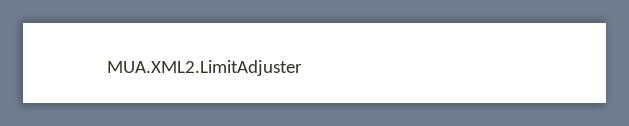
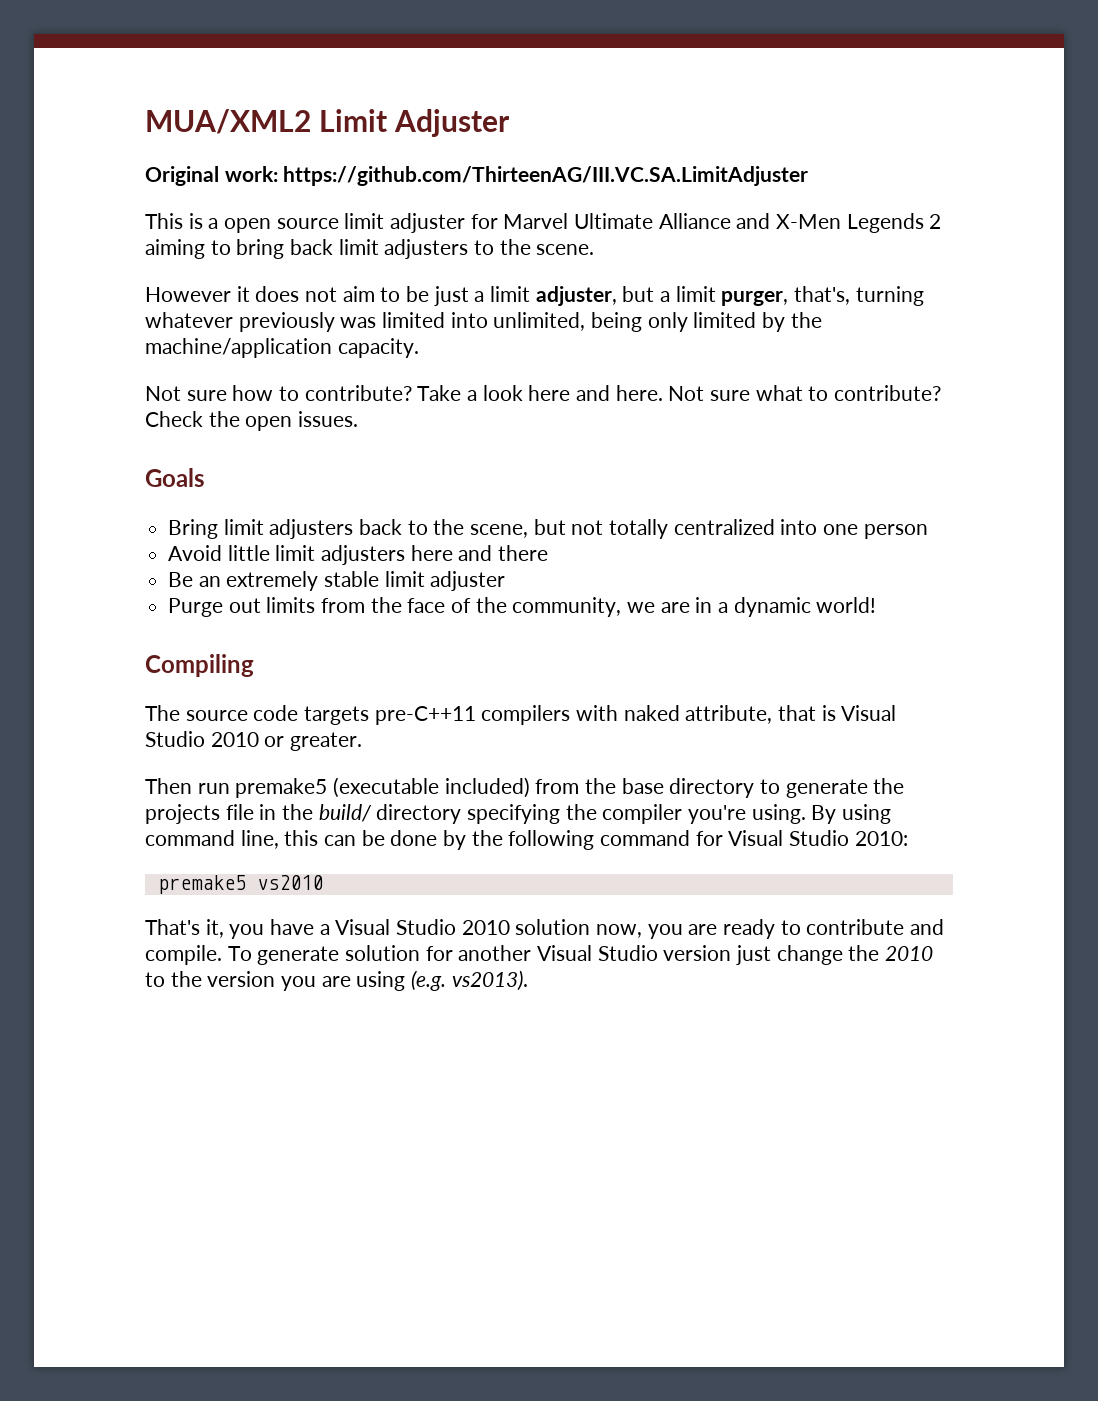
[107,60,302,76] MUA.XML2.LimitAdjuster -> [145,109,510,137] [145,166,809,186] [145,213,942,233] [145,239,595,259] [145,286,924,306] [145,312,822,332] [145,338,419,358] [145,385,942,401] [145,411,359,431] [145,468,205,487] [168,519,928,539] [168,545,549,565] [168,571,506,591] [168,597,877,617] [145,654,254,677] [145,705,897,725] [145,731,363,751] [145,777,905,798] [145,804,892,824] [145,830,908,850] [157,875,323,894] [145,919,945,939] [145,945,934,965] [145,970,528,991] MUA/XML2 Limit Adjuster // Original work: https://github.com/ThirteenAG/III.VC.SA.LimitAdjuster // This is a open source limit adjuster for Marvel Ultimate Alliance and X-Men Legends 2 aiming to bring back limit adjusters to the scene. // However it does not aim to be just a limit adjuster, but a limit purger, that's, turning whatever previously was limited into unlimited, being only limited by the machine/application capacity. // Not sure how to contribute? Take a look here and here. Not sure what to contribute? Check the open issues. // Goals // Bring limit adjusters back to the scene, but not totally centralized into one person // Avoid little limit adjusters here and there // Be an extremely stable limit adjuster // Purge out limits from the face of the community, we are in a dynamic world! // Compiling // The source code targets pre-C++11 compilers with naked attribute, that is Visual Studio 2010 or greater. // Then run premake5 (executable included) from the base directory to generate the projects file in the build/ directory specifying the compiler you're using. By using command line, this can be done by the following command for Visual Studio 2010: // premake5 vs2010 // That's it, you have a Visual Studio 2010 solution now, you are ready to contribute and compile. To generate solution for another Visual Studio version just change the 2010 to the version you are using (e.g. vs2013).

